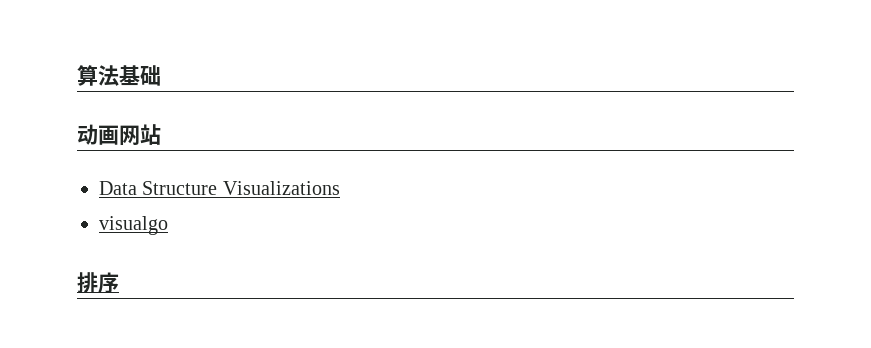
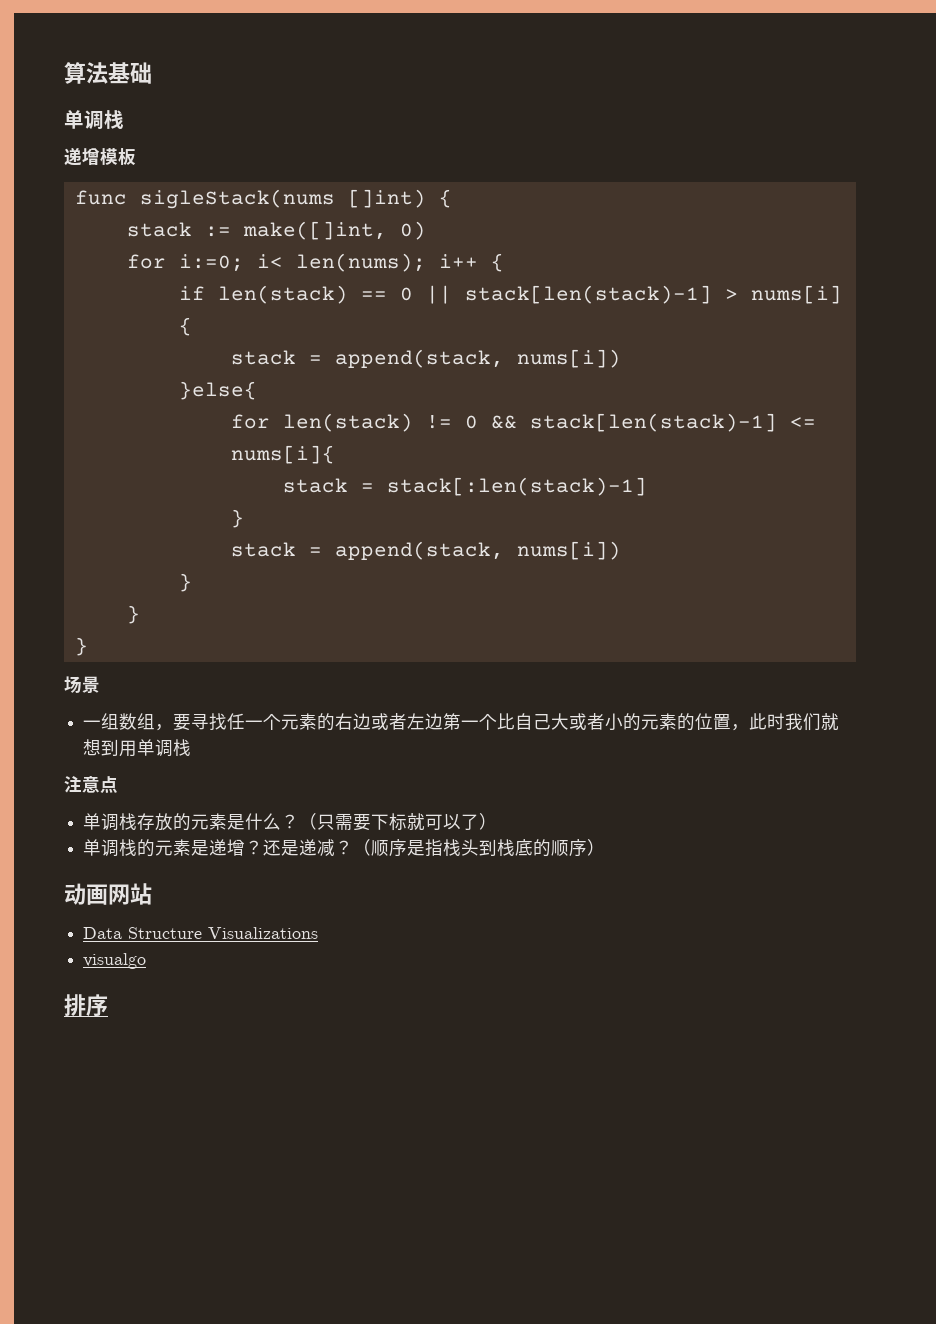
(161, 75) none -> [64,110,124,130] [64,147,136,166] [74,189,452,209] [126,221,426,240] [126,253,504,272] [178,285,842,304] [178,317,192,336] [230,349,621,368] [178,381,257,400] [230,413,816,432] [230,445,335,464] [282,477,647,496] [230,509,244,528] [230,541,621,560] [178,573,192,592] [126,605,140,624] [74,637,88,656] [64,676,100,693] [83,713,840,731] [83,739,192,757] [64,776,118,793] [83,813,498,831] [83,839,606,857] // 单调栈 // 递增模板 // func sigleStack(nums []int) { // stack := make([]int, 0) // for i:=0; i< len(nums); i++ { // if len(stack) == 0 || stack[len(stack)-1] > nums[i] { // stack = append(stack, nums[i]) // }else{ // for len(stack) != 0 && stack[len(stack)-1] <= nums[i]{ // stack = stack[:len(stack)-1] // } // stack = append(stack, nums[i]) // } // } // } // 场景 // 一组数组，要寻找任一个元素的右边或者左边第一个比自己大或者小的元素的位置，此时我们就想到用单调栈 // 注意点 // 单调栈存放的元素是什么？（只需要下标就可以了） // 单调栈的元素是递增？还是递减？（顺序是指栈头到栈底的顺序）

